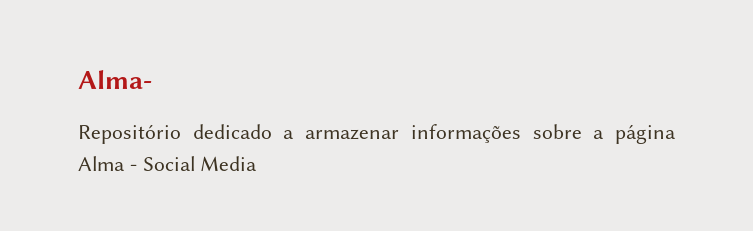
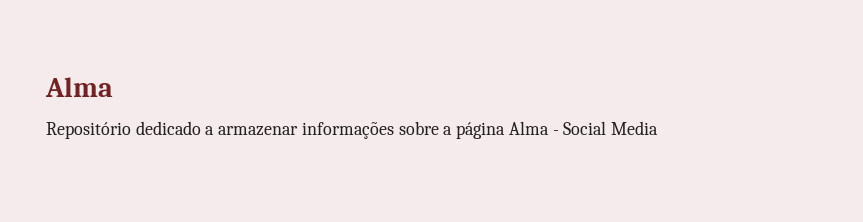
[78,70,152,89] Alma- -> [45,77,113,97] Alma

